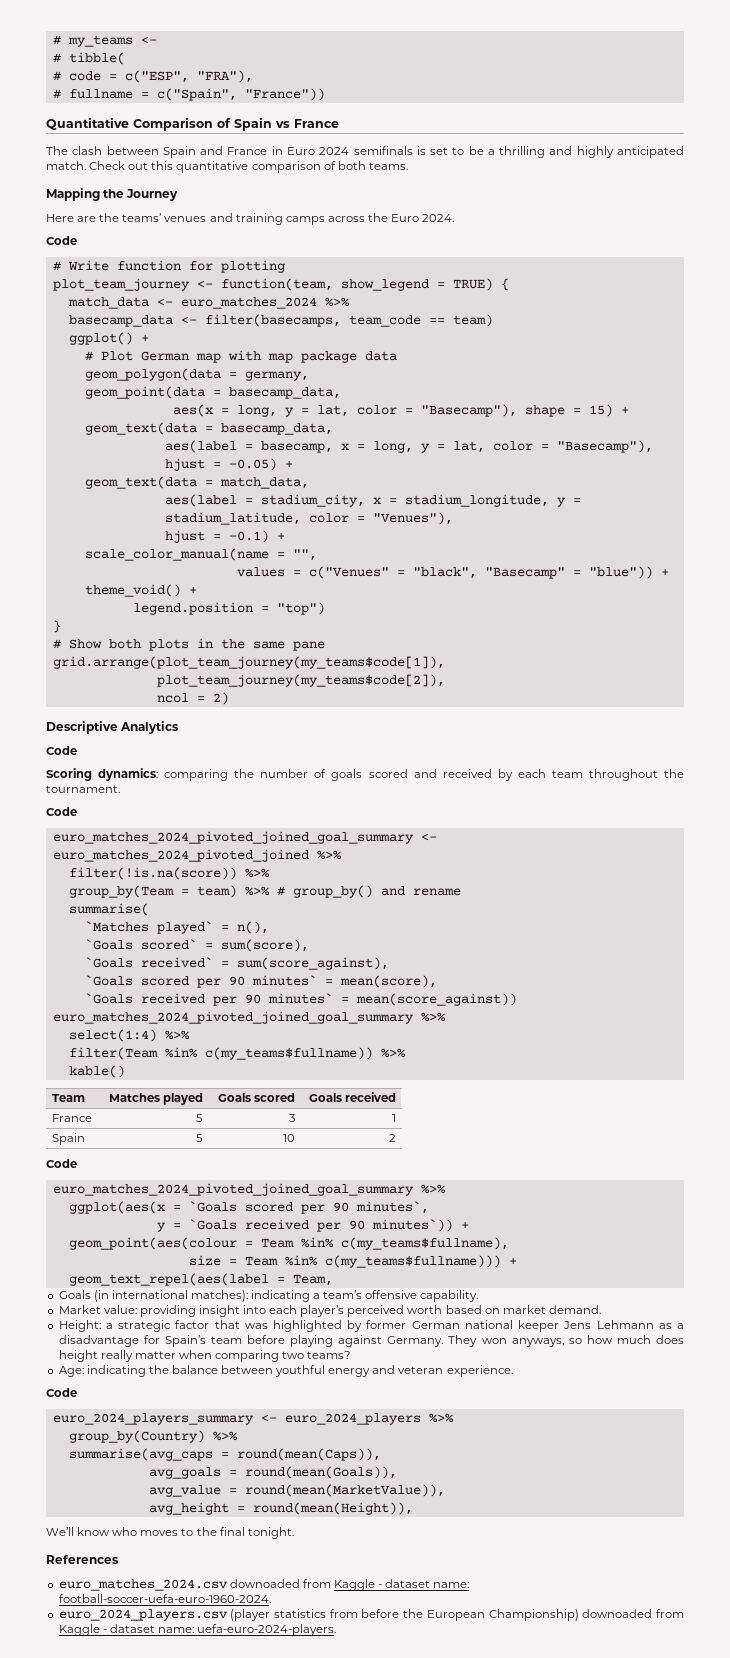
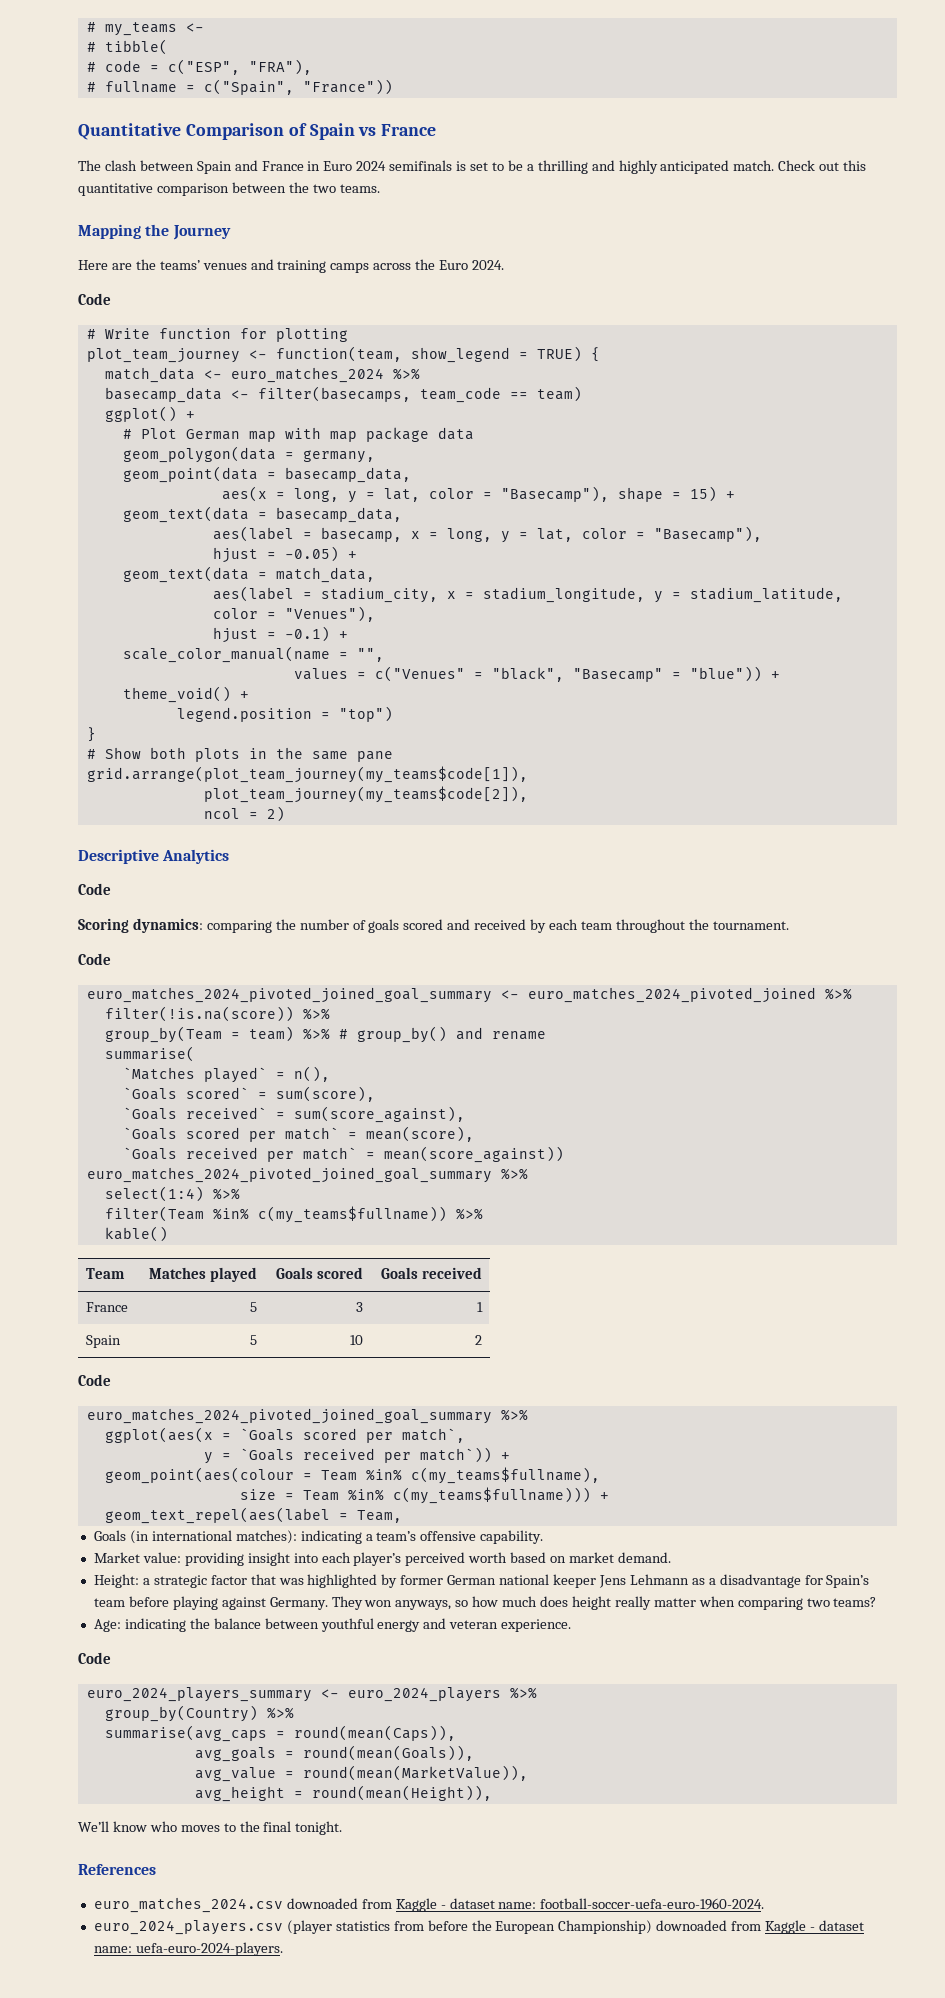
[323,161,366,170] of both -> [231,182,336,193] between the two
[228,975,317,986] 90 minutes` -> [284,1127,339,1140] match`
[244,993,333,1004] 90 minutes` -> [302,1147,357,1160] match`
[332,1201,429,1214] 90 minutes`, -> [401,1428,465,1443] match`,
[348,1219,453,1232] 90 minutes`)) -> [419,1447,492,1463] match`))

